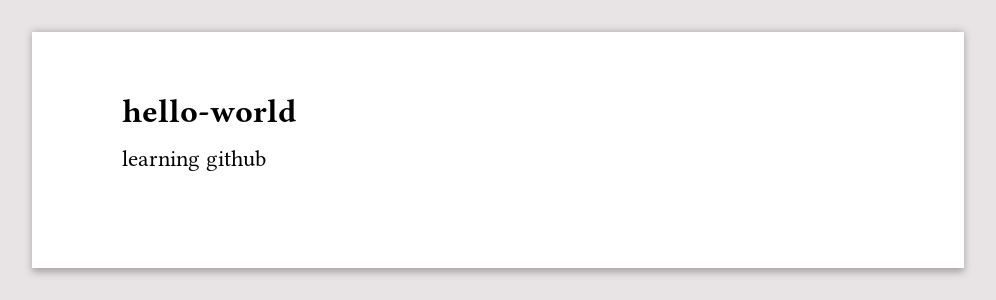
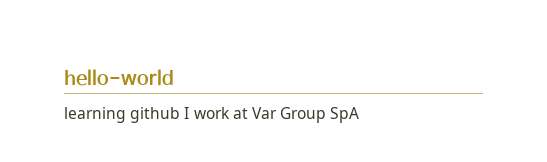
(267, 160) none -> [184,107,360,123] I work at Var Group SpA

